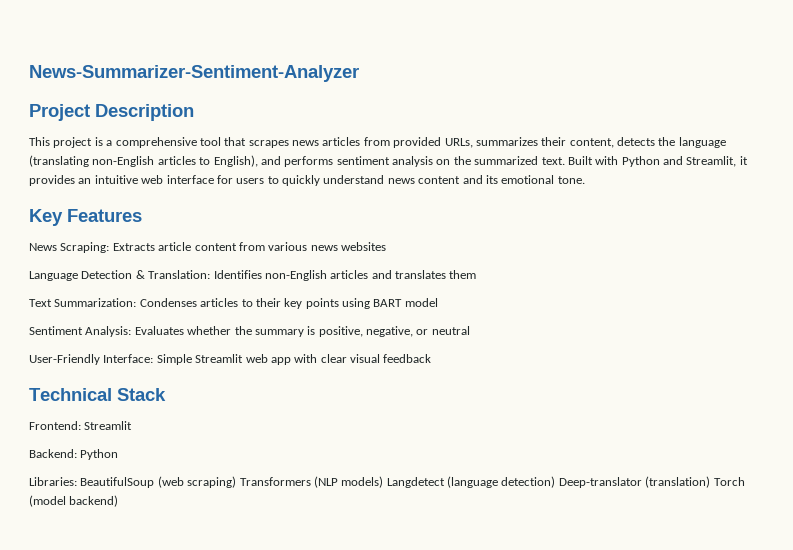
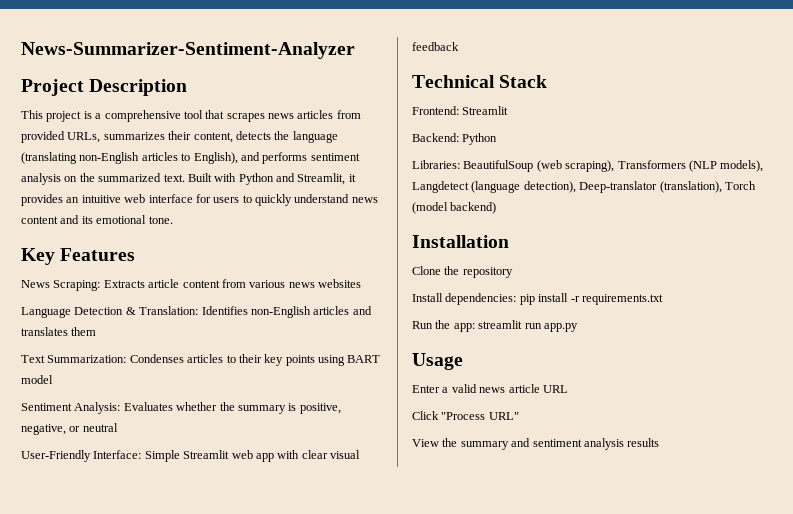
[187,476,237,488] scraping) -> [565,160,615,172] scraping),
[341,476,384,488] models) -> [720,160,764,172] models),
[501,476,711,488] detection) Deep-translator (translation) -> [523,181,722,193] detection), Deep-translator (translation),
(119, 501) none -> [412,235,509,248] [412,266,513,278] [412,293,663,305] [412,320,578,332] [412,353,463,370] [412,384,568,393] [412,411,519,420] [412,438,660,450] // Installation // Clone the repository // Install dependencies: pip install -r requirements.txt // Run the app: streamlit run app.py // Usage // Enter a valid news article URL // Click "Process URL" // View the summary and sentiment analysis results

